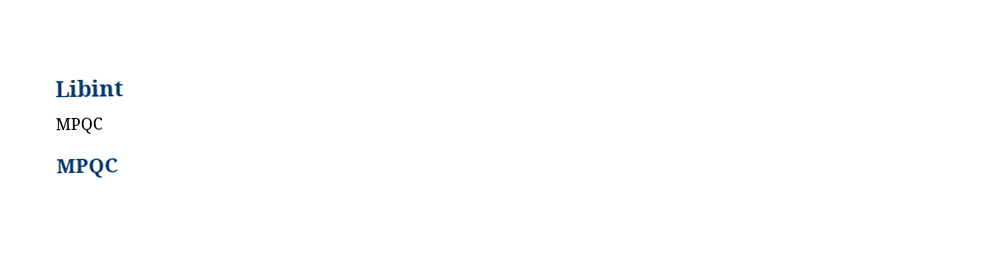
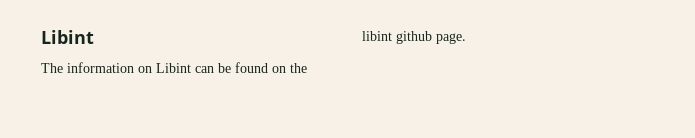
[55,117,104,135] [56,158,118,179] MPQC // MPQC -> [41,62,307,73] [362,31,466,44] The information on Libint can be found on the libint github page.

